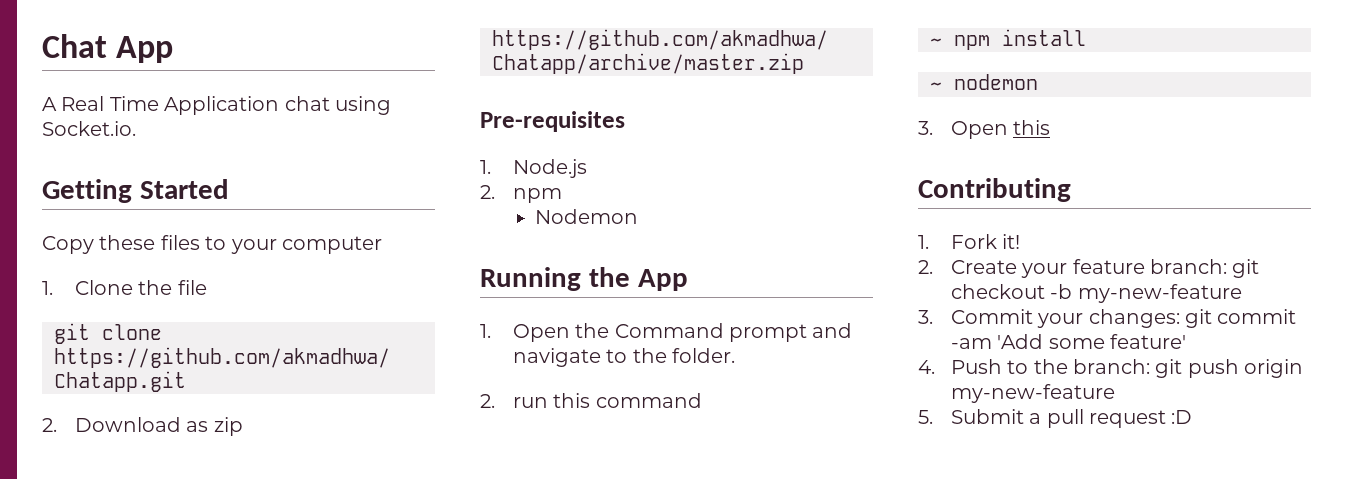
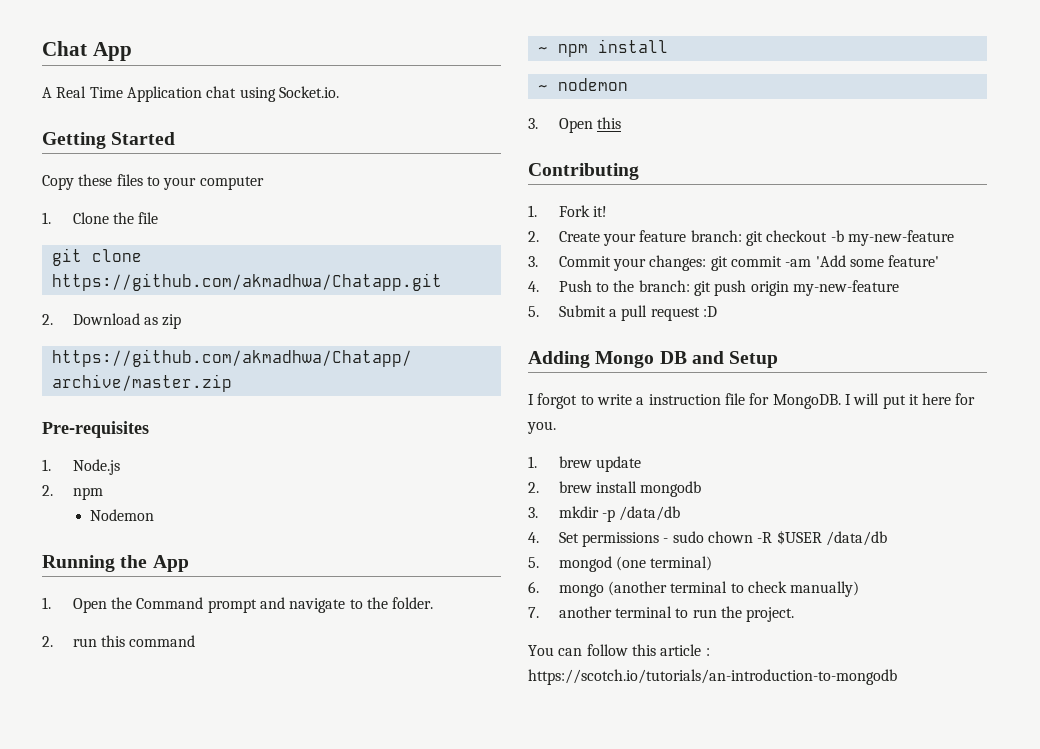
(1193, 417) none -> [528,351,779,368] [528,393,976,409] [527,421,556,434] [528,456,641,472] [528,481,702,497] [528,506,681,522] [528,530,887,547] [528,556,713,572] [528,581,860,597] [528,606,795,622] [528,644,710,656] [528,669,897,685] // Adding Mongo DB and Setup // I forgot to write a instruction file for MongoDB. I will put it here for you. // 1. brew update // 2. brew install mongodb // 3. mkdir -p /data/db // 4. Set permissions - sudo chown -R $USER /data/db // 5. mongod (one terminal) // 6. mongo (another terminal to check manually) // 7. another terminal to run the project. // You can follow this article : https://scotch.io/tutorials/an-introduction-to-mongodb

